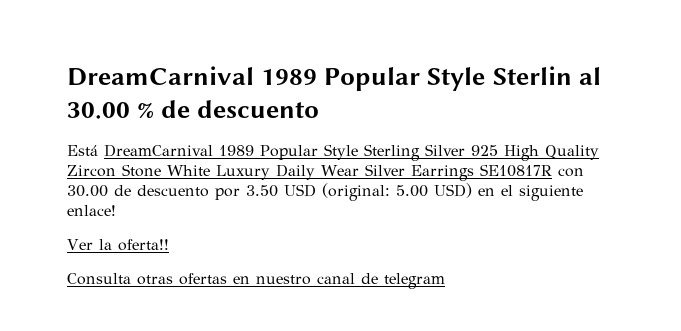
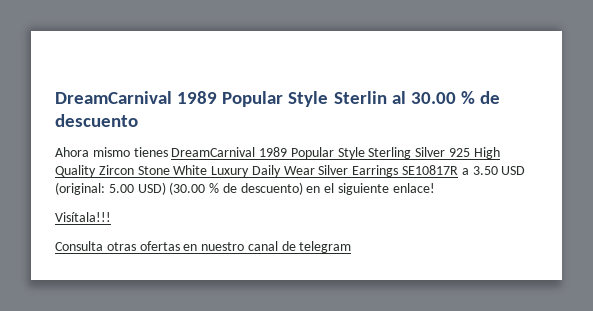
[67,145,98,156] Está -> [55,147,168,157] Ahora mismo tienes
[557,168,584,177] [67,185,240,200] con 30.00 de descuento por -> [461,168,469,175] a
(472, 190) none -> [169,182,303,195] (30.00 % de descuento)
[67,239,169,251] Ver la oferta!! -> [55,212,111,222] Visítala!!!

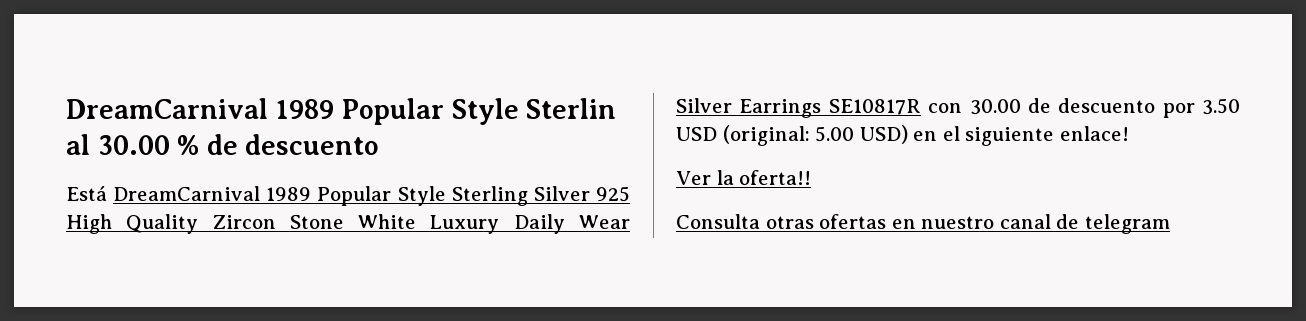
[55,147,168,157] Ahora mismo tienes -> [66,186,107,201] Está
[461,168,469,175] a -> [928,98,1195,118] con 30.00 de descuento por
[169,182,303,195] (30.00 % de descuento) -> (908, 134) none
[55,212,111,222] Visítala!!! -> [676,170,812,185] Ver la oferta!!

